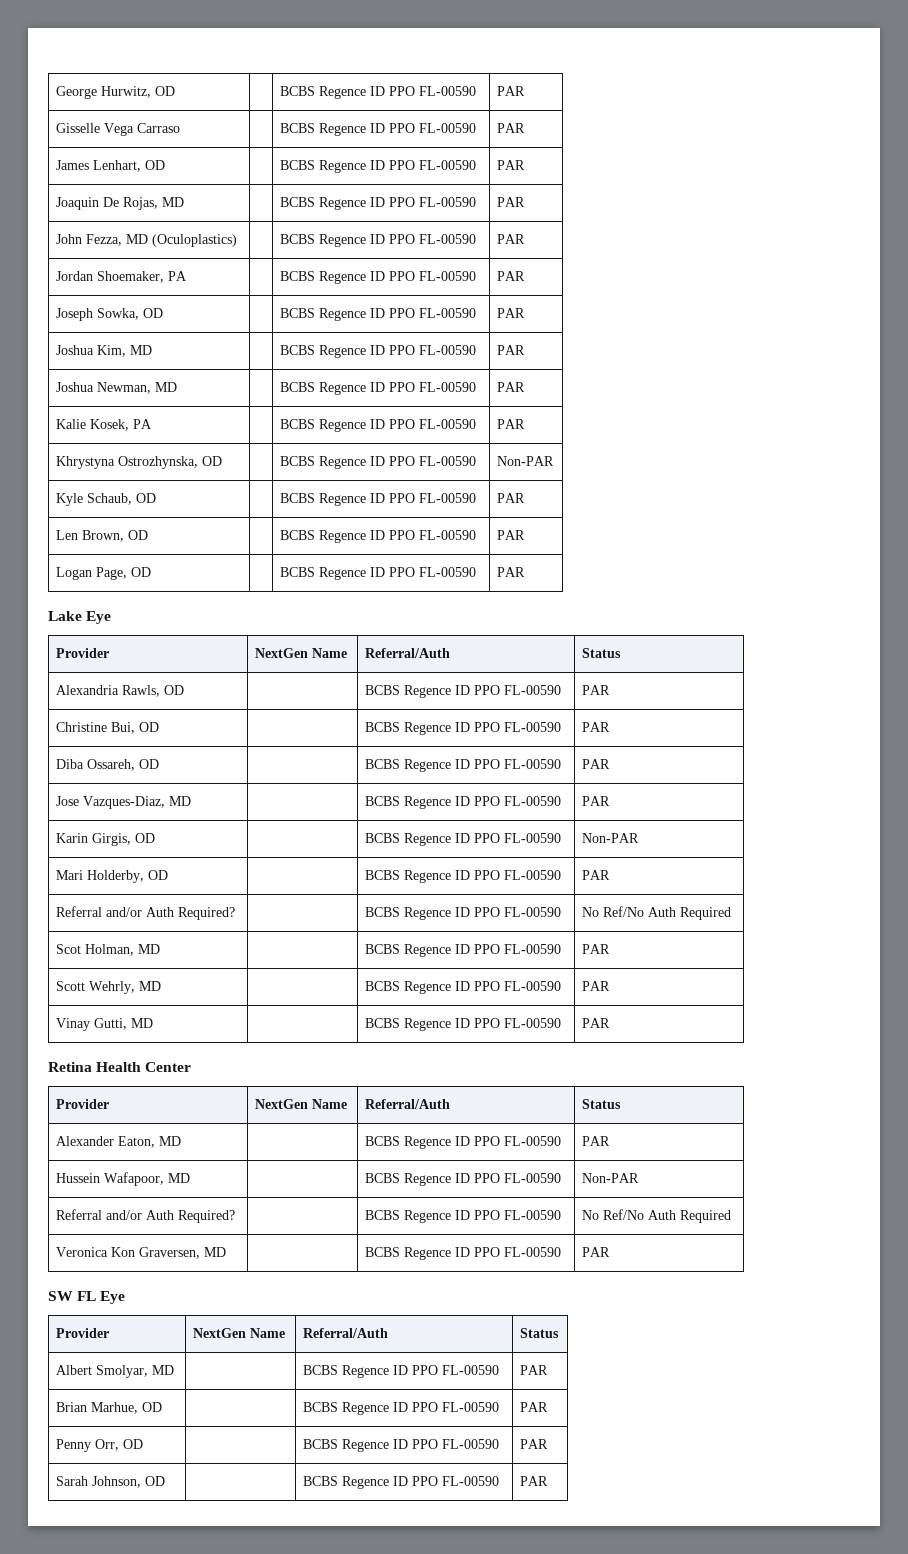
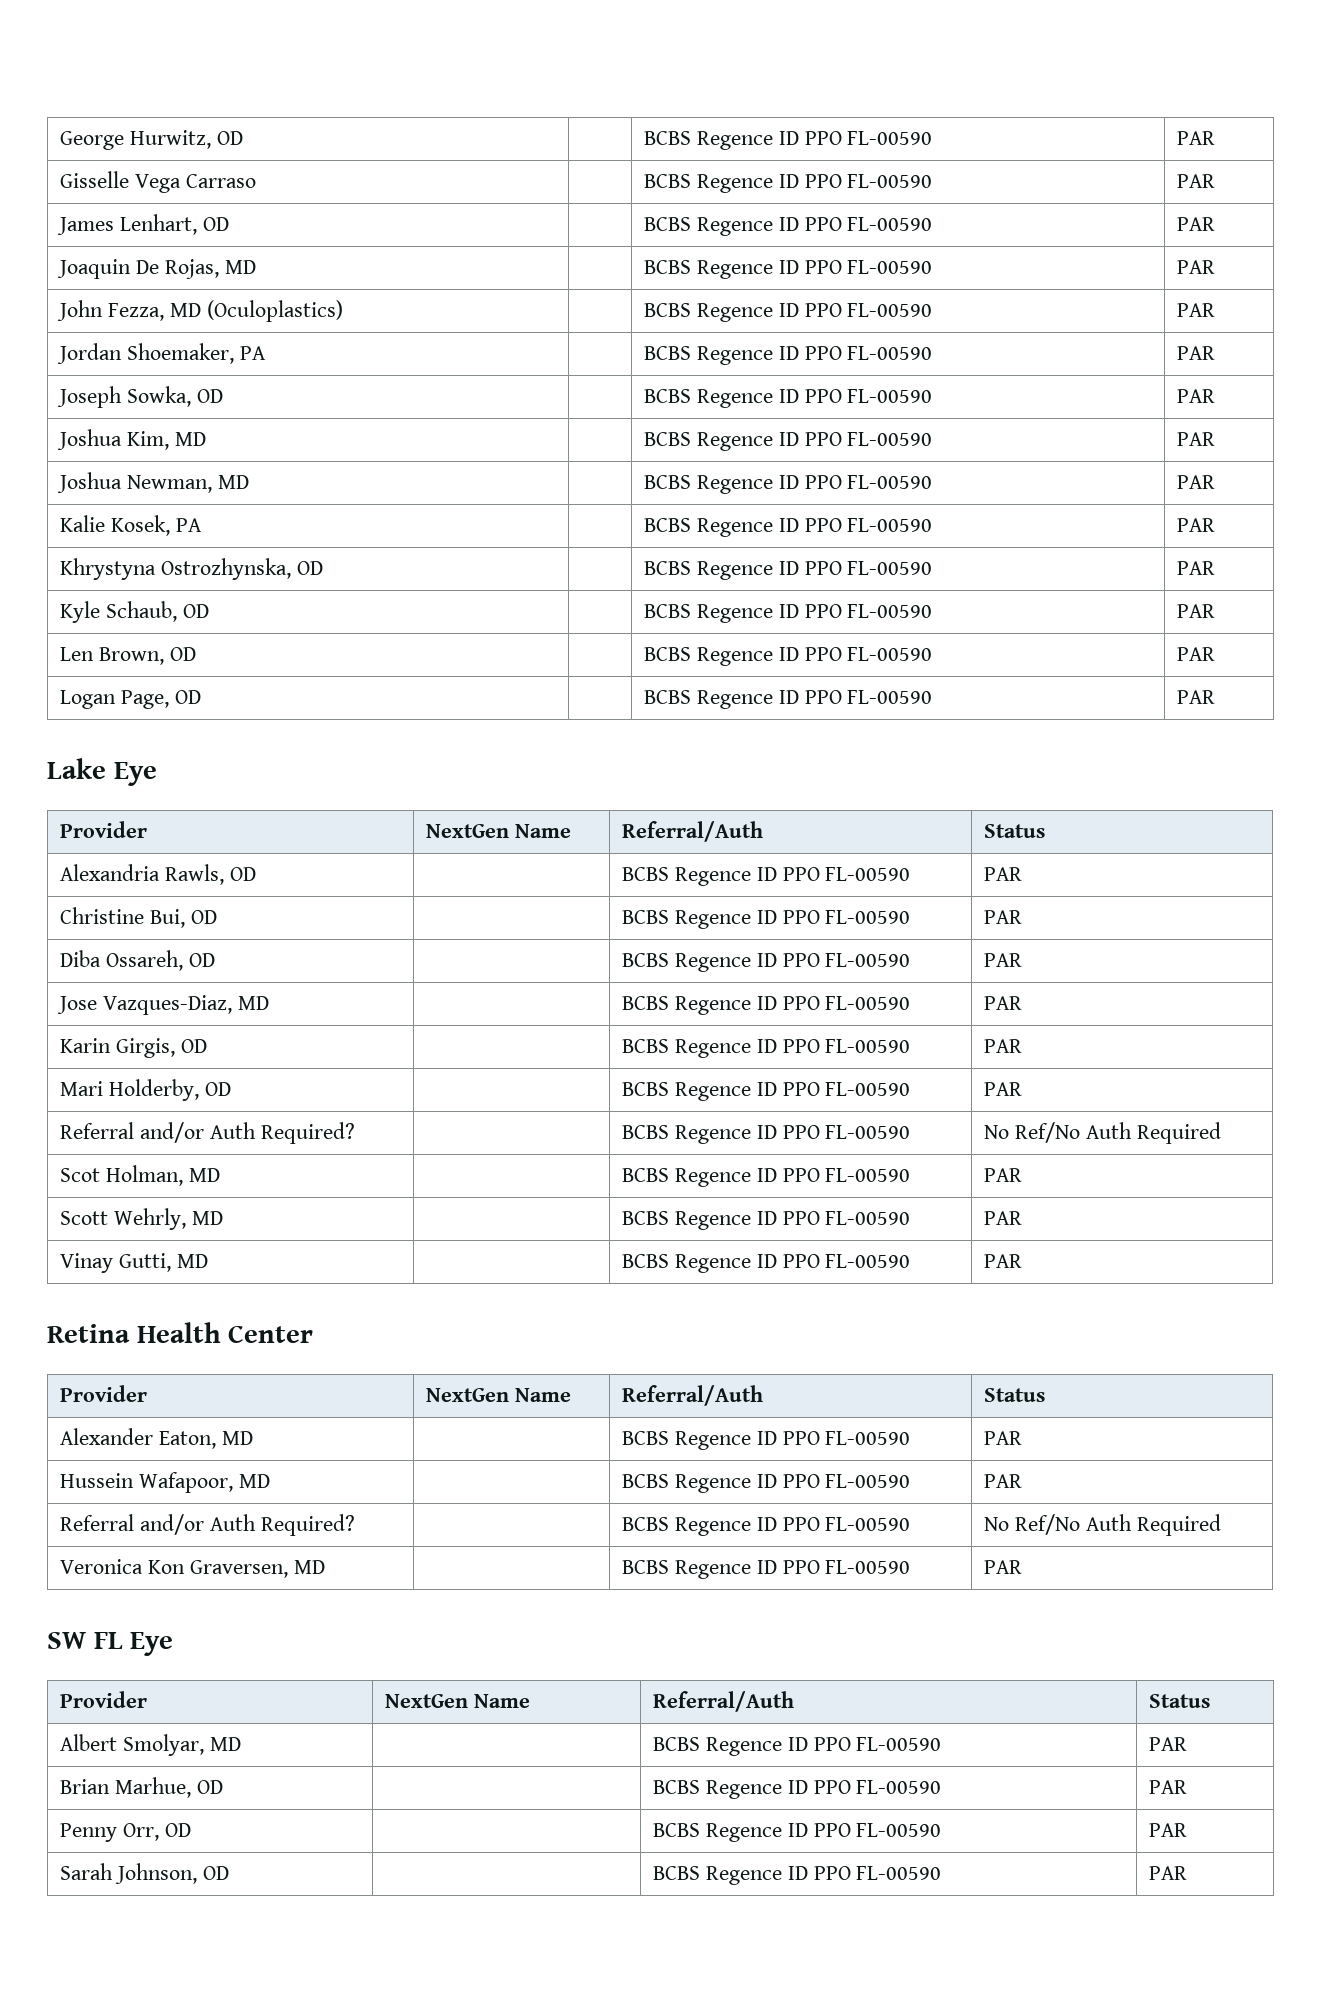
[497,456,555,466] Non-PAR -> [1177,561,1216,575] PAR
[582,833,640,843] Non-PAR -> [984,1039,1023,1053] PAR
[582,1173,640,1183] Non-PAR -> [984,1474,1023,1488] PAR

